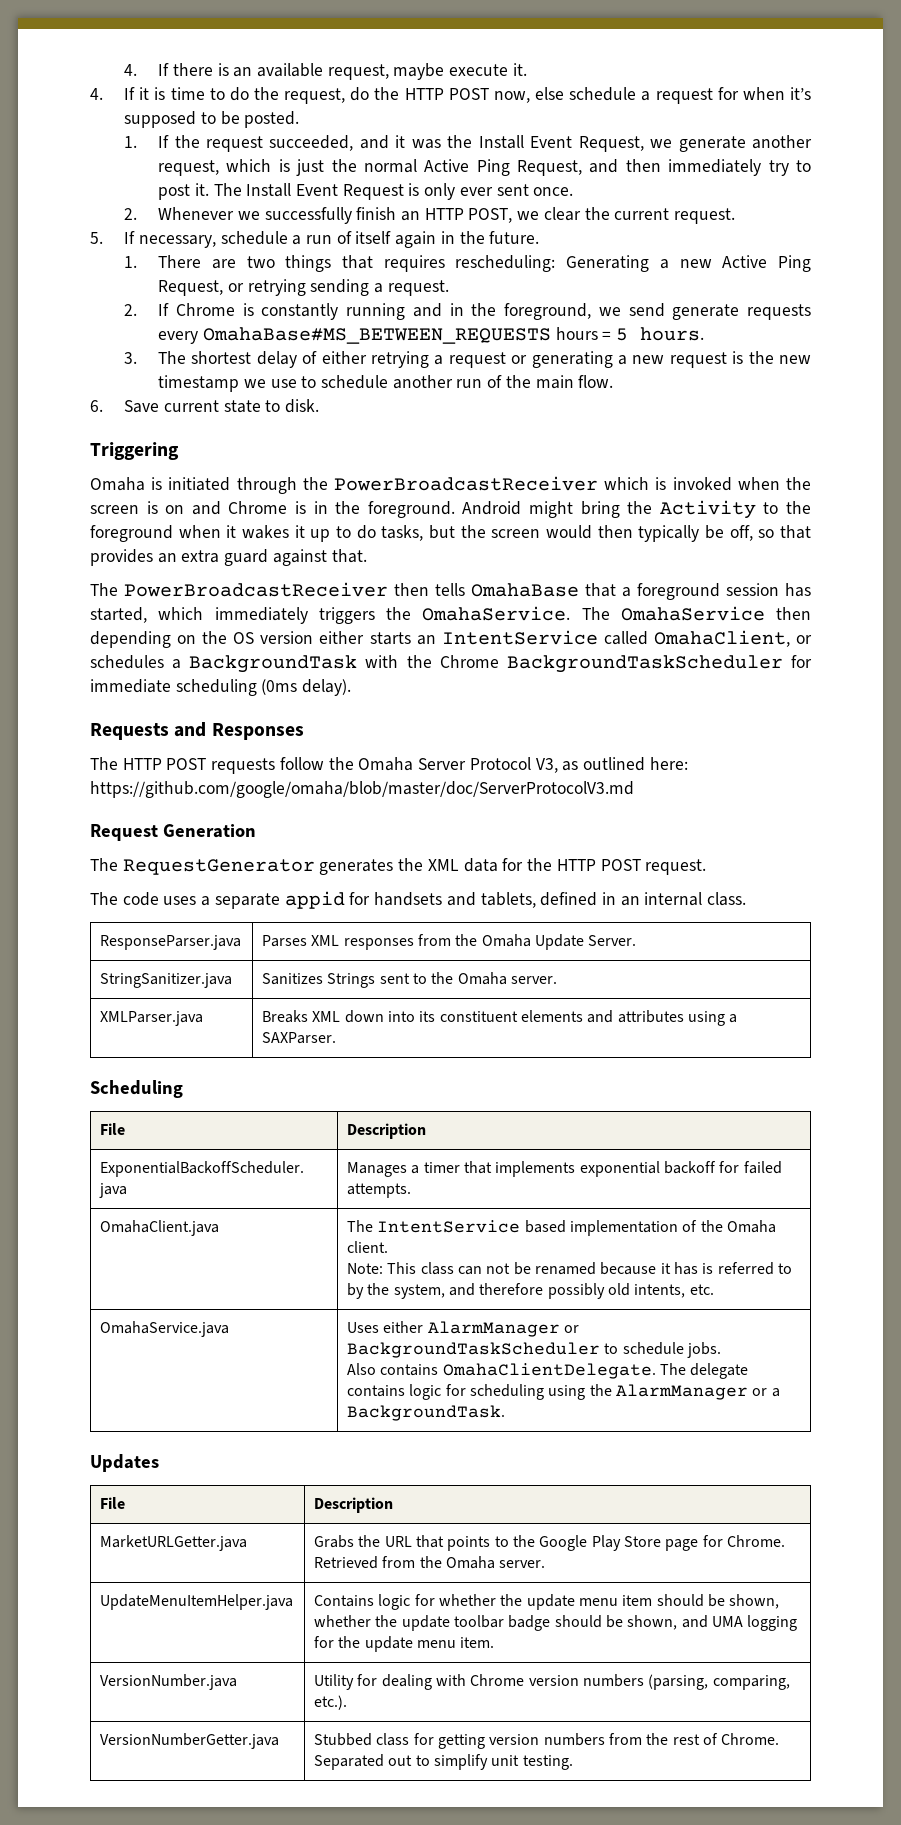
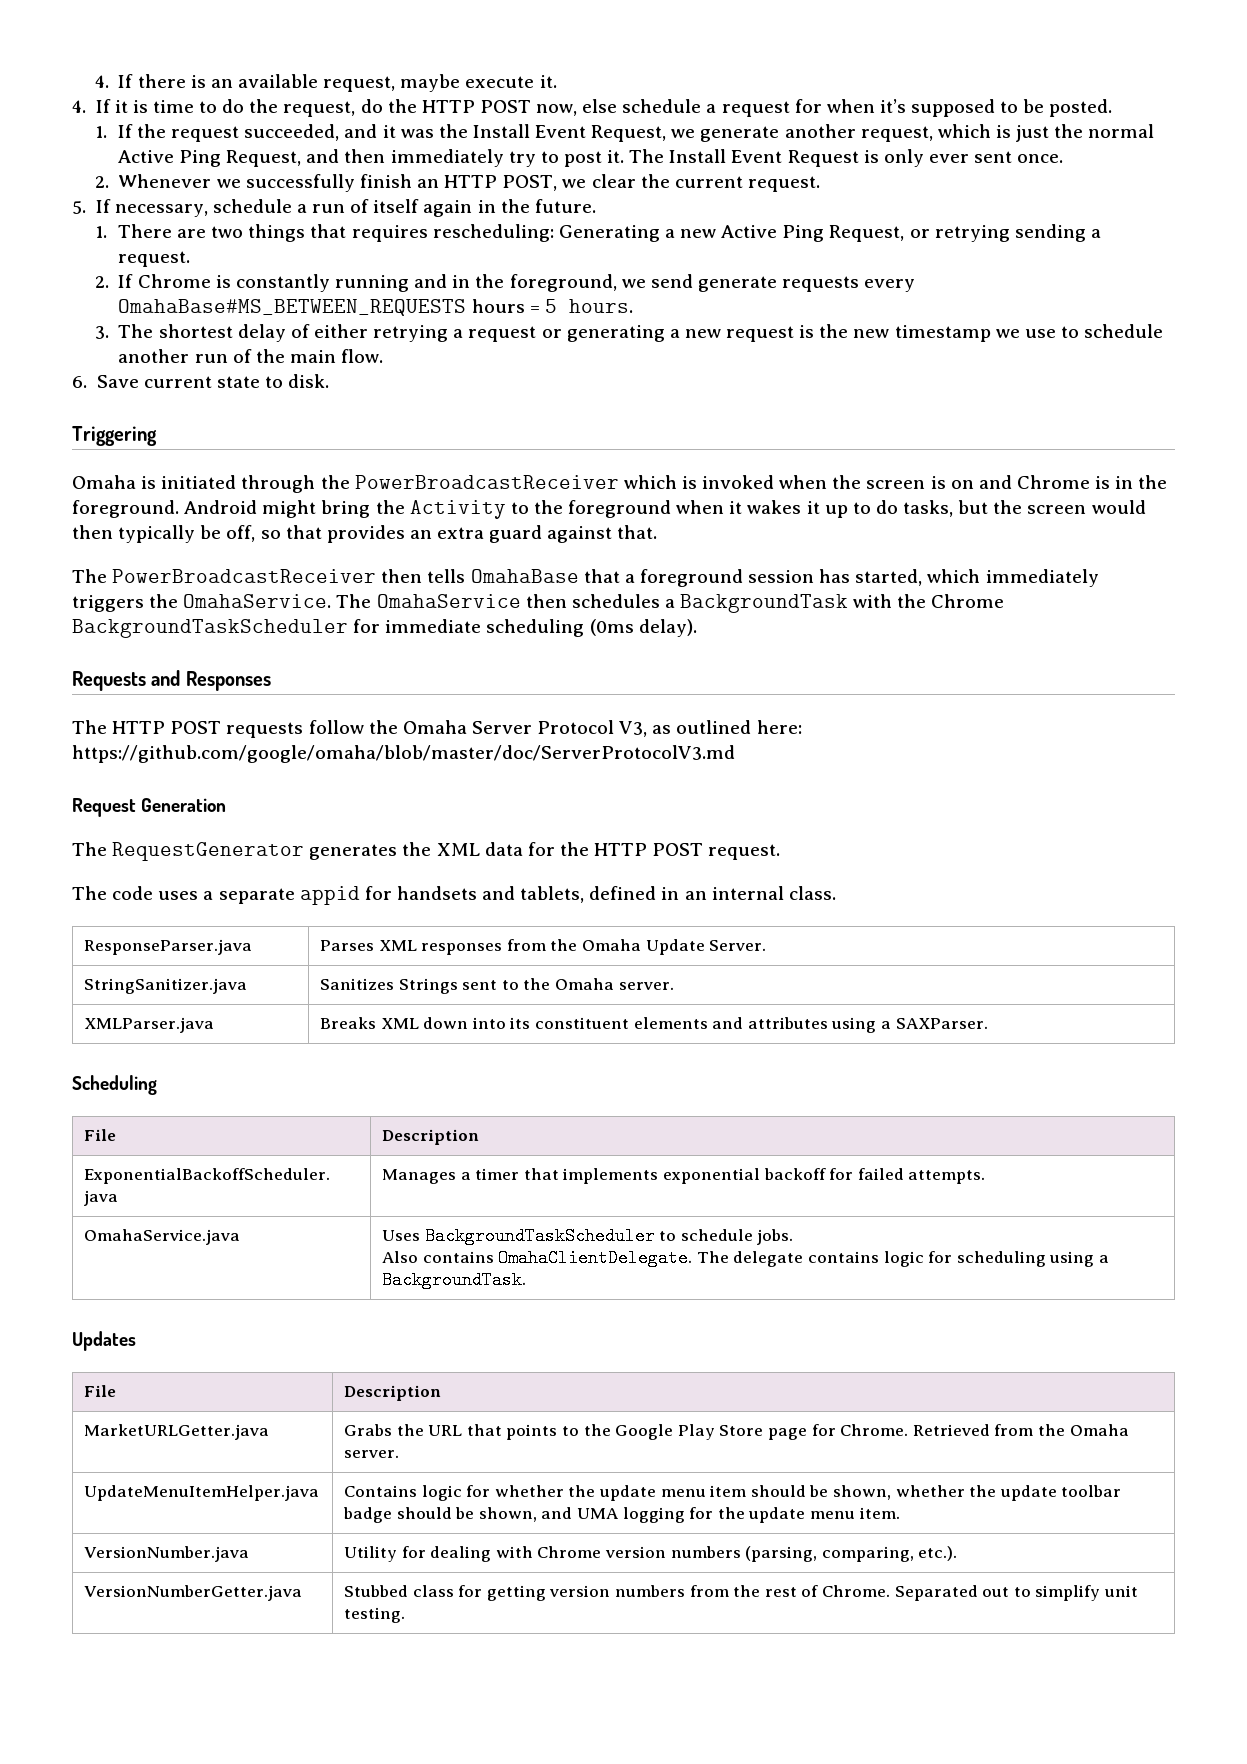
[90,630,812,648] depending on the OS version either starts an IntentService called OmahaClient, or -> (567, 601) none
[100,1220,220,1236] [347,1220,777,1236] [347,1241,389,1253] [347,1262,792,1275] [347,1283,714,1299] // OmahaClient.java | The IntentService based implementation of the Omaha client. // Note: This class can not be renamed because it has is referred to by the system, and therefore possibly old intents, etc. -> (986, 1177) none
[383,1321,580,1337] either AlarmManager or -> (421, 1235) none
[589,1384,768,1400] the AlarmManager or -> (1095, 1259) none

